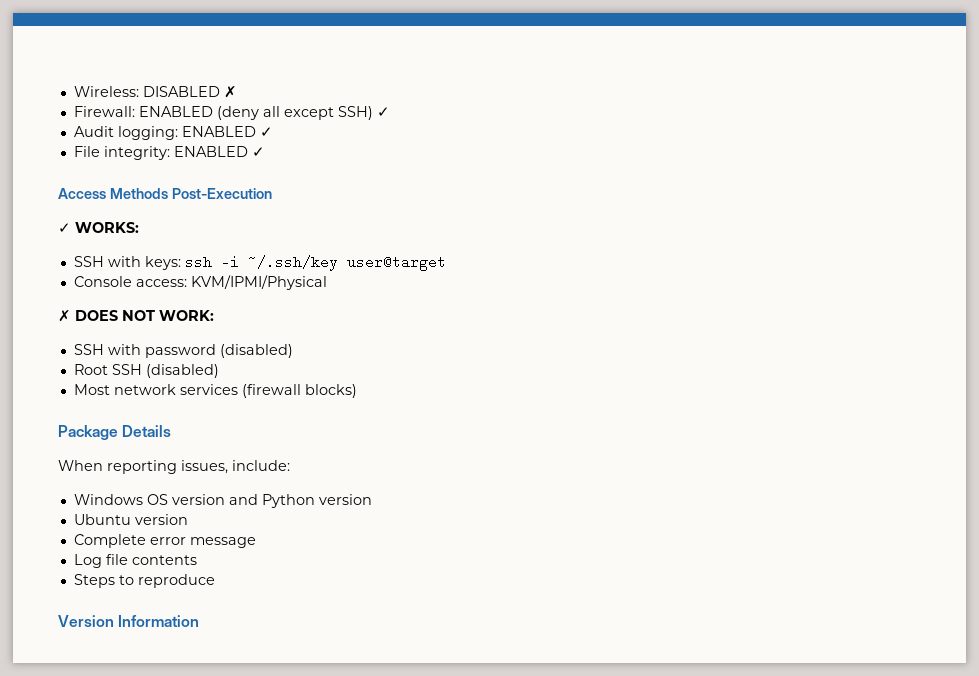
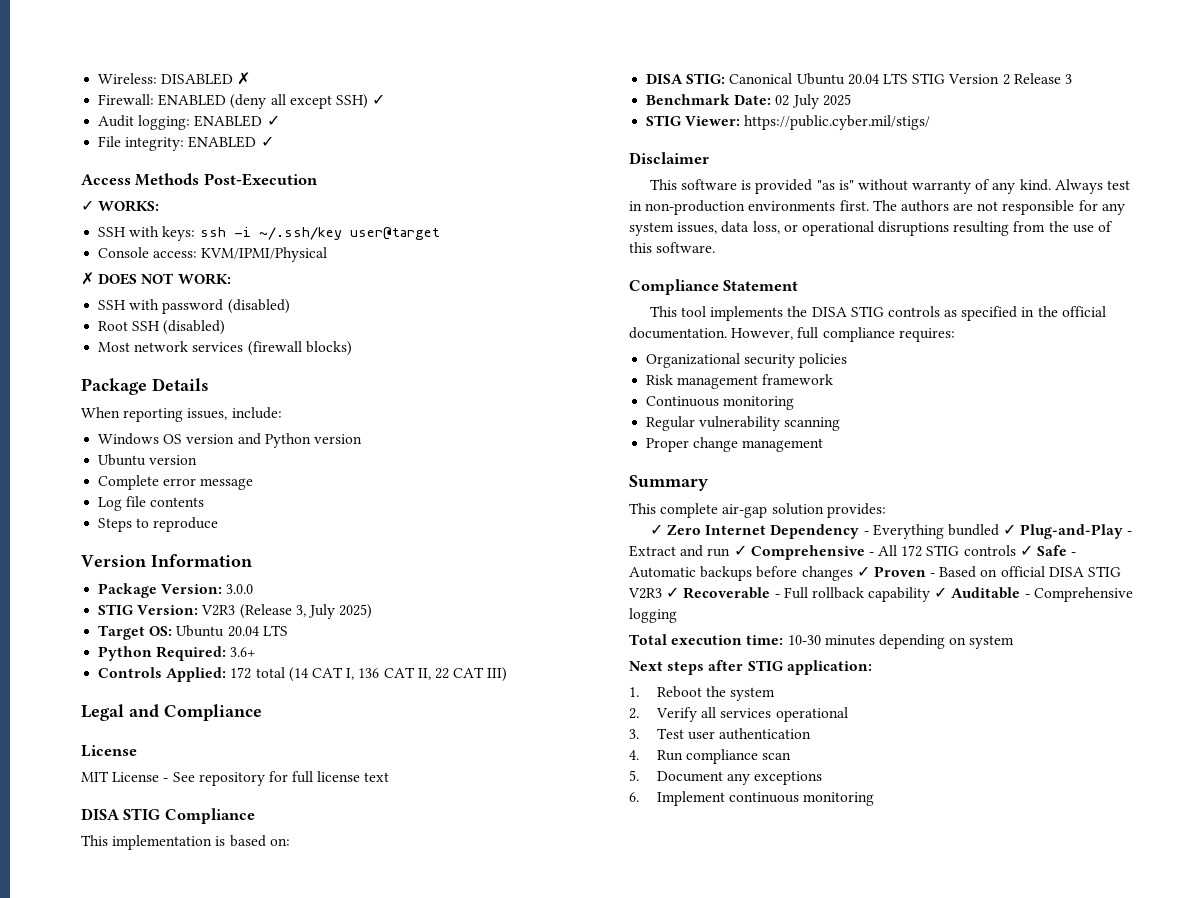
(200, 621) none -> [98,583,254,598] [98,604,373,619] [98,625,288,640] [98,646,257,661] [98,667,508,682] [81,704,262,721] [81,745,137,757] [81,771,390,786] [81,808,255,824] [81,835,290,850] [646,73,1072,85] [646,94,851,109] [646,115,931,130] [629,152,709,164] [649,179,1130,194] [629,200,1125,215] [629,221,1114,236] [629,242,716,253] [629,279,799,295] [649,306,1106,321] [629,327,955,342] [646,353,848,368] [646,374,834,389] [646,396,795,410] [646,416,841,431] [646,437,824,452] [629,475,708,491] [629,503,886,518] [649,524,1133,539] [629,545,1077,560] [629,566,1122,581] [628,587,1133,602] [629,608,677,623] [629,634,1015,649] [629,660,872,675] [629,686,776,701] [629,707,848,722] [629,728,812,740] [629,749,792,764] [629,770,823,785] [629,791,875,806] // Package Version: 3.0.0 // STIG Version: V2R3 (Release 3, July 2025) // Target OS: Ubuntu 20.04 LTS // Python Required: 3.6+ // Controls Applied: 172 total (14 CAT I, 136 CAT II, 22 CAT III) // Legal and Compliance // License // MIT License - See repository for full license text // DISA STIG Compliance // This implementation is based on: // DISA STIG: Canonical Ubuntu 20.04 LTS STIG Version 2 Release 3 // Benchmark Date: 02 July 2025 // STIG Viewer: https://public.cyber.mil/stigs/ // Disclaimer // This software is provided "as is" without warranty of any kind. Always test in non-production environments first. The authors are not responsible for any system issues, data loss, or operational disruptions resulting from the use of this software. // Compliance Statement // This tool implements the DISA STIG controls as specified in the official documentation. However, full compliance requires: // Organizational security policies // Risk management framework // Continuous monitoring // Regular vulnerability scanning // Proper change management // Summary // This complete air-gap solution provides: // ✓ Zero Internet Dependency - Everything bundled ✓ Plug-and-Play - Extract and run ✓ Comprehensive - All 172 STIG controls ✓ Safe - Automatic backups before changes ✓ Proven - Based on official DISA STIG V2R3 ✓ Recoverable - Full rollback capability ✓ Auditable - Comprehensive logging // Total execution time: 10-30 minutes depending on system // Next steps after STIG application: // 1. Reboot the system // 2. Verify all services operational // 3. Test user authentication // 4. Run compliance scan // 5. Document any exceptions // 6. Implement continuous monitoring

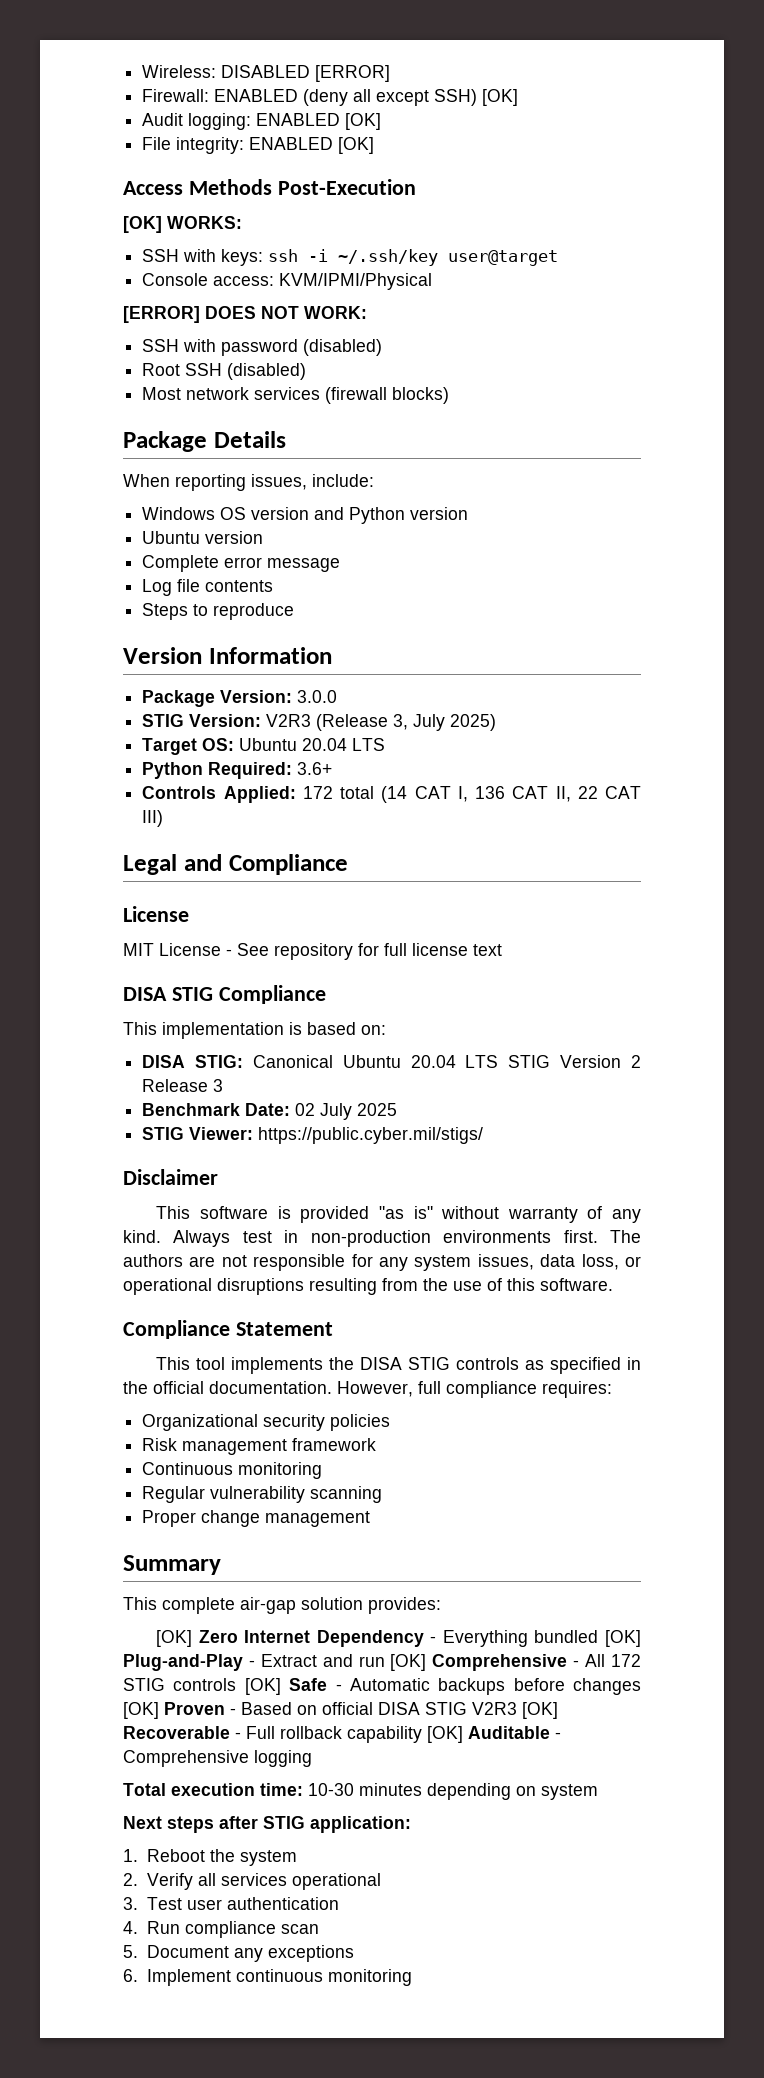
[237,72,251,85] ✗ -> [315,65,391,82] [ERROR]
[372,94,386,105] ✓ -> [482,89,519,106] [OK]
[266,115,280,126] ✓ -> [345,113,382,130] [OK]
[260,136,274,147] ✓ -> [338,137,375,154] [OK]
[81,200,94,211] ✓ -> [123,216,162,233] [OK]
[81,272,94,285] ✗ -> [123,306,200,323] [ERROR]
[649,524,663,535] ✓ -> [156,1630,193,1647] [OK]
[1003,524,1017,535] ✓ -> [605,1630,641,1647] [OK]
[733,545,747,556] ✓ -> [390,1654,427,1671] [OK]
[1019,545,1033,556] ✓ -> [244,1678,281,1695] [OK]
[856,566,870,577] ✓ -> [123,1702,159,1719] [OK]
[666,587,680,598] ✓ -> [522,1702,558,1719] [OK]
[934,587,948,598] ✓ -> [427,1726,463,1743] [OK]

